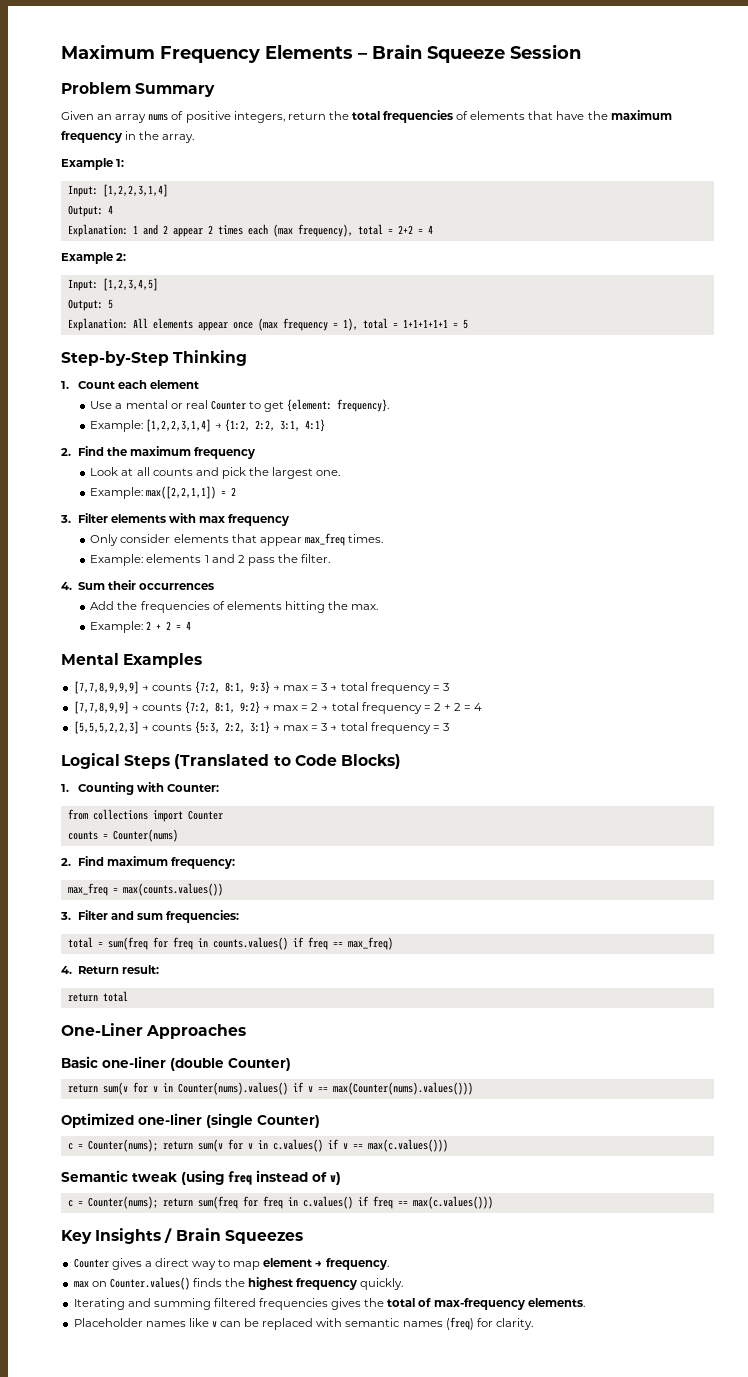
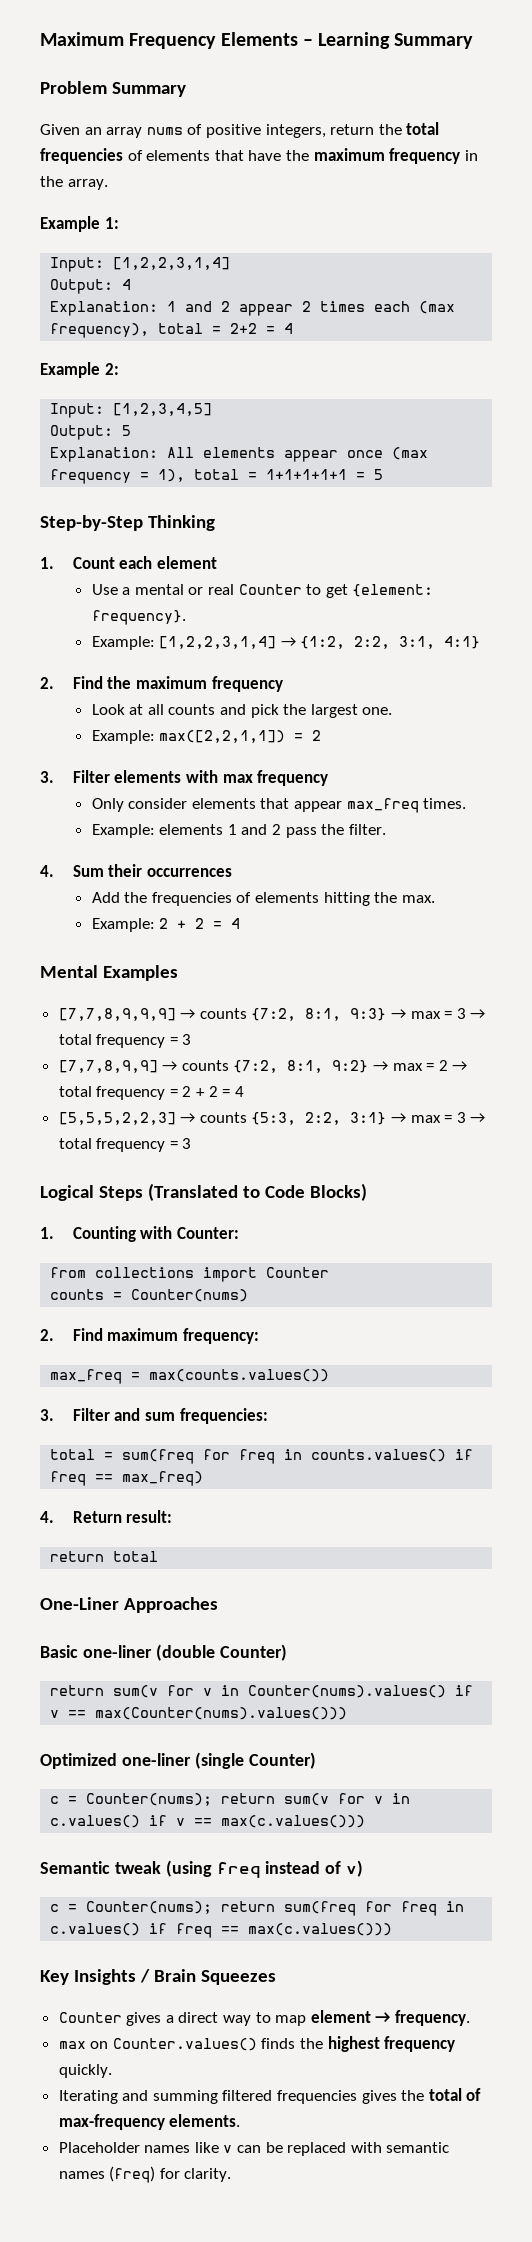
[372,44,581,63] Brain Squeeze Session -> [318,32,474,49] Learning Summary

